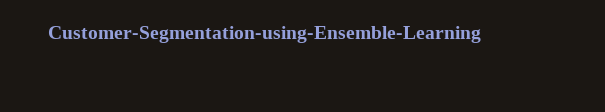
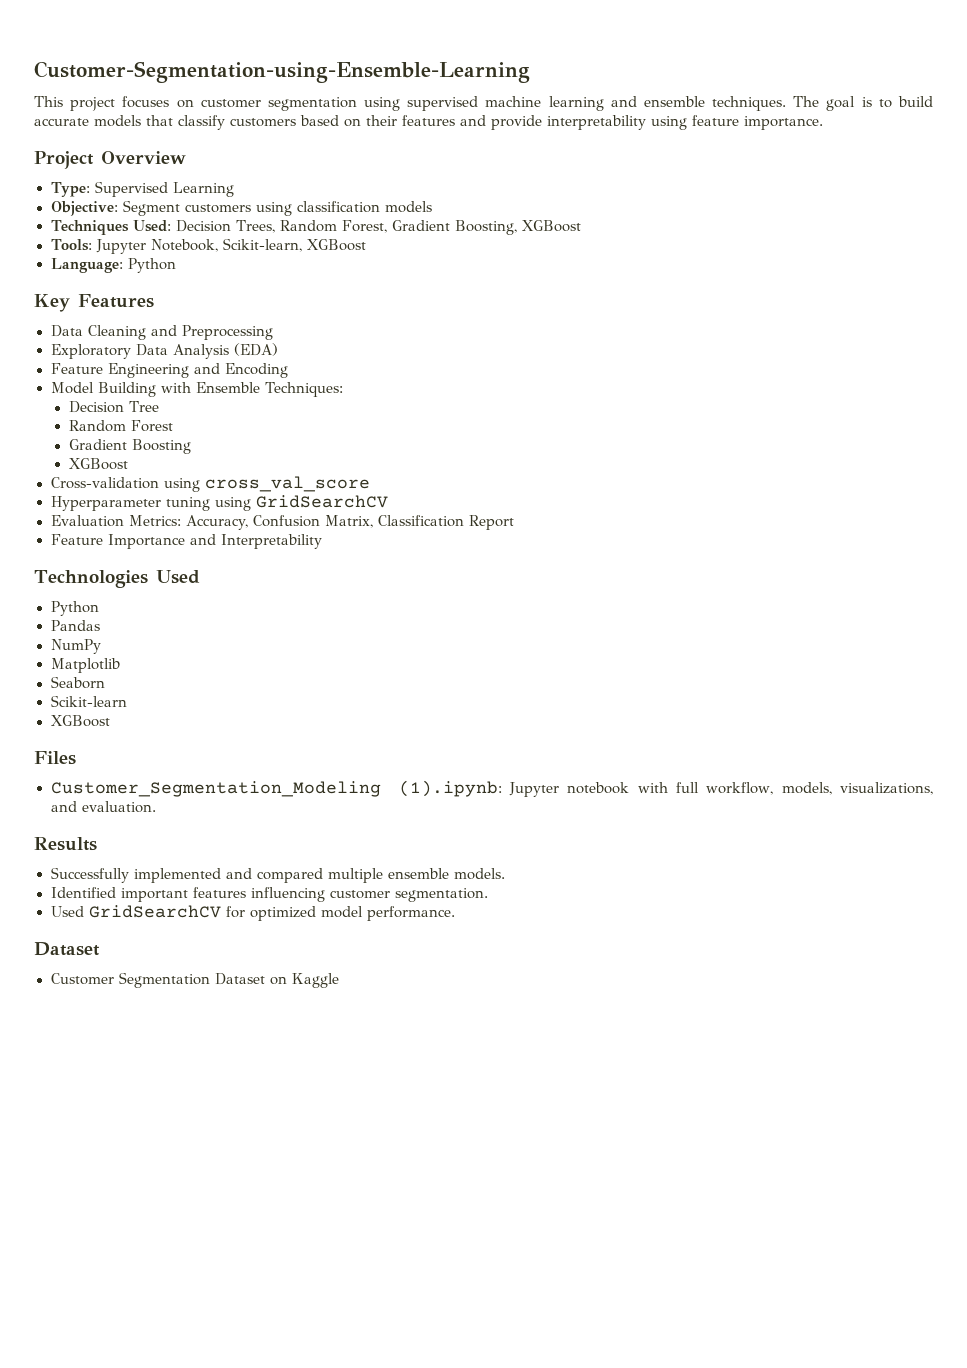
(481, 34) none -> [34,96,933,111] [34,115,823,130] [34,151,186,169] [50,181,235,197] [50,200,432,216] [50,220,582,235] [50,238,367,254] [50,258,176,273] [34,294,154,312] [50,325,273,340] [50,343,278,359] [50,363,288,378] [50,382,344,397] [68,401,159,413] [68,420,173,432] [68,439,191,454] [68,458,128,470] [50,476,370,492] [50,495,388,511] [50,515,515,530] [50,534,322,549] [34,570,200,588] [50,601,99,616] [50,620,100,631] [50,639,101,654] [50,658,120,673] [50,676,105,689] [50,695,127,707] [50,715,110,727] [34,751,76,765] [50,780,934,797] [50,801,156,813] [34,837,97,851] [50,867,505,883] [50,887,488,902] [50,905,455,921] [34,942,100,956] [50,972,339,988] // This project focuses on customer segmentation using supervised machine learning and ensemble techniques. The goal is to build accurate models that classify customers based on their features and provide interpretability using feature importance. // Project Overview // Type: Supervised Learning // Objective: Segment customers using classification models // Techniques Used: Decision Trees, Random Forest, Gradient Boosting, XGBoost // Tools: Jupyter Notebook, Scikit-learn, XGBoost // Language: Python // Key Features // Data Cleaning and Preprocessing // Exploratory Data Analysis (EDA) // Feature Engineering and Encoding // Model Building with Ensemble Techniques: // Decision Tree // Random Forest // Gradient Boosting // XGBoost // Cross-validation using cross_val_score // Hyperparameter tuning using GridSearchCV // Evaluation Metrics: Accuracy, Confusion Matrix, Classification Report // Feature Importance and Interpretability // Technologies Used // Python // Pandas // NumPy // Matplotlib // Seaborn // Scikit-learn // XGBoost // Files // Customer_Segmentation_Modeling (1).ipynb: Jupyter notebook with full workflow, models, visualizations, and evaluation. // Results // Successfully implemented and compared multiple ensemble models. // Identified important features influencing customer segmentation. // Used GridSearchCV for optimized model performance. // Dataset // Customer Segmentation Dataset on Kaggle

